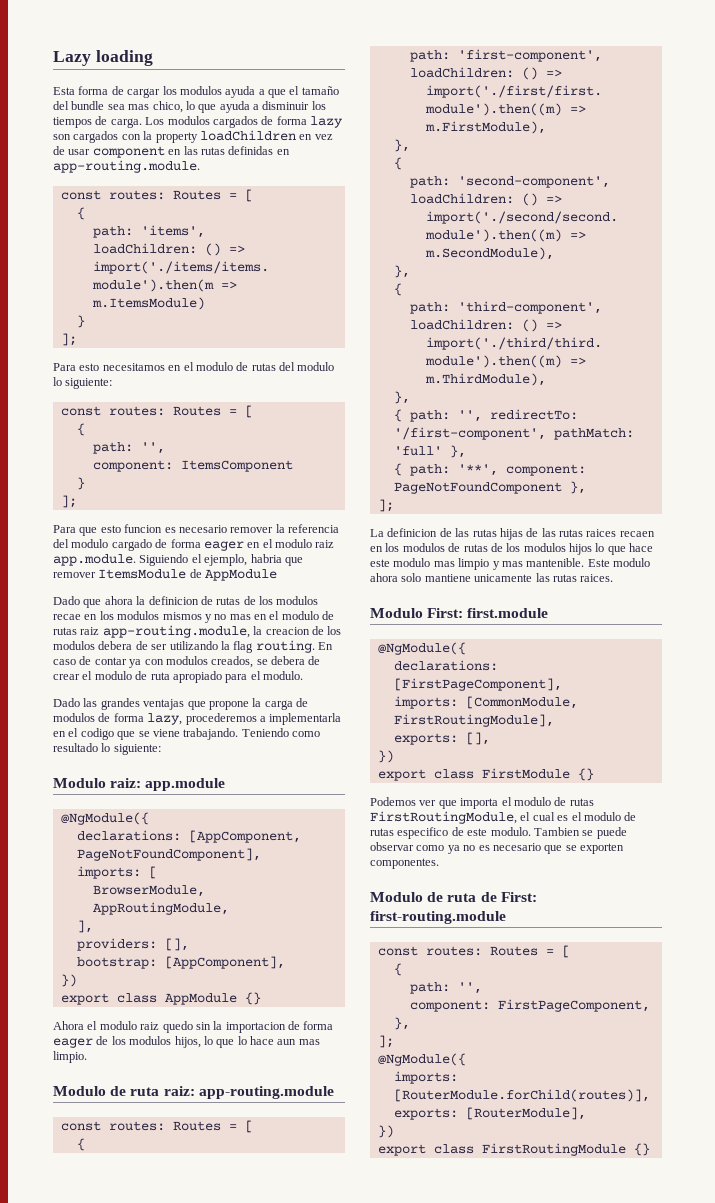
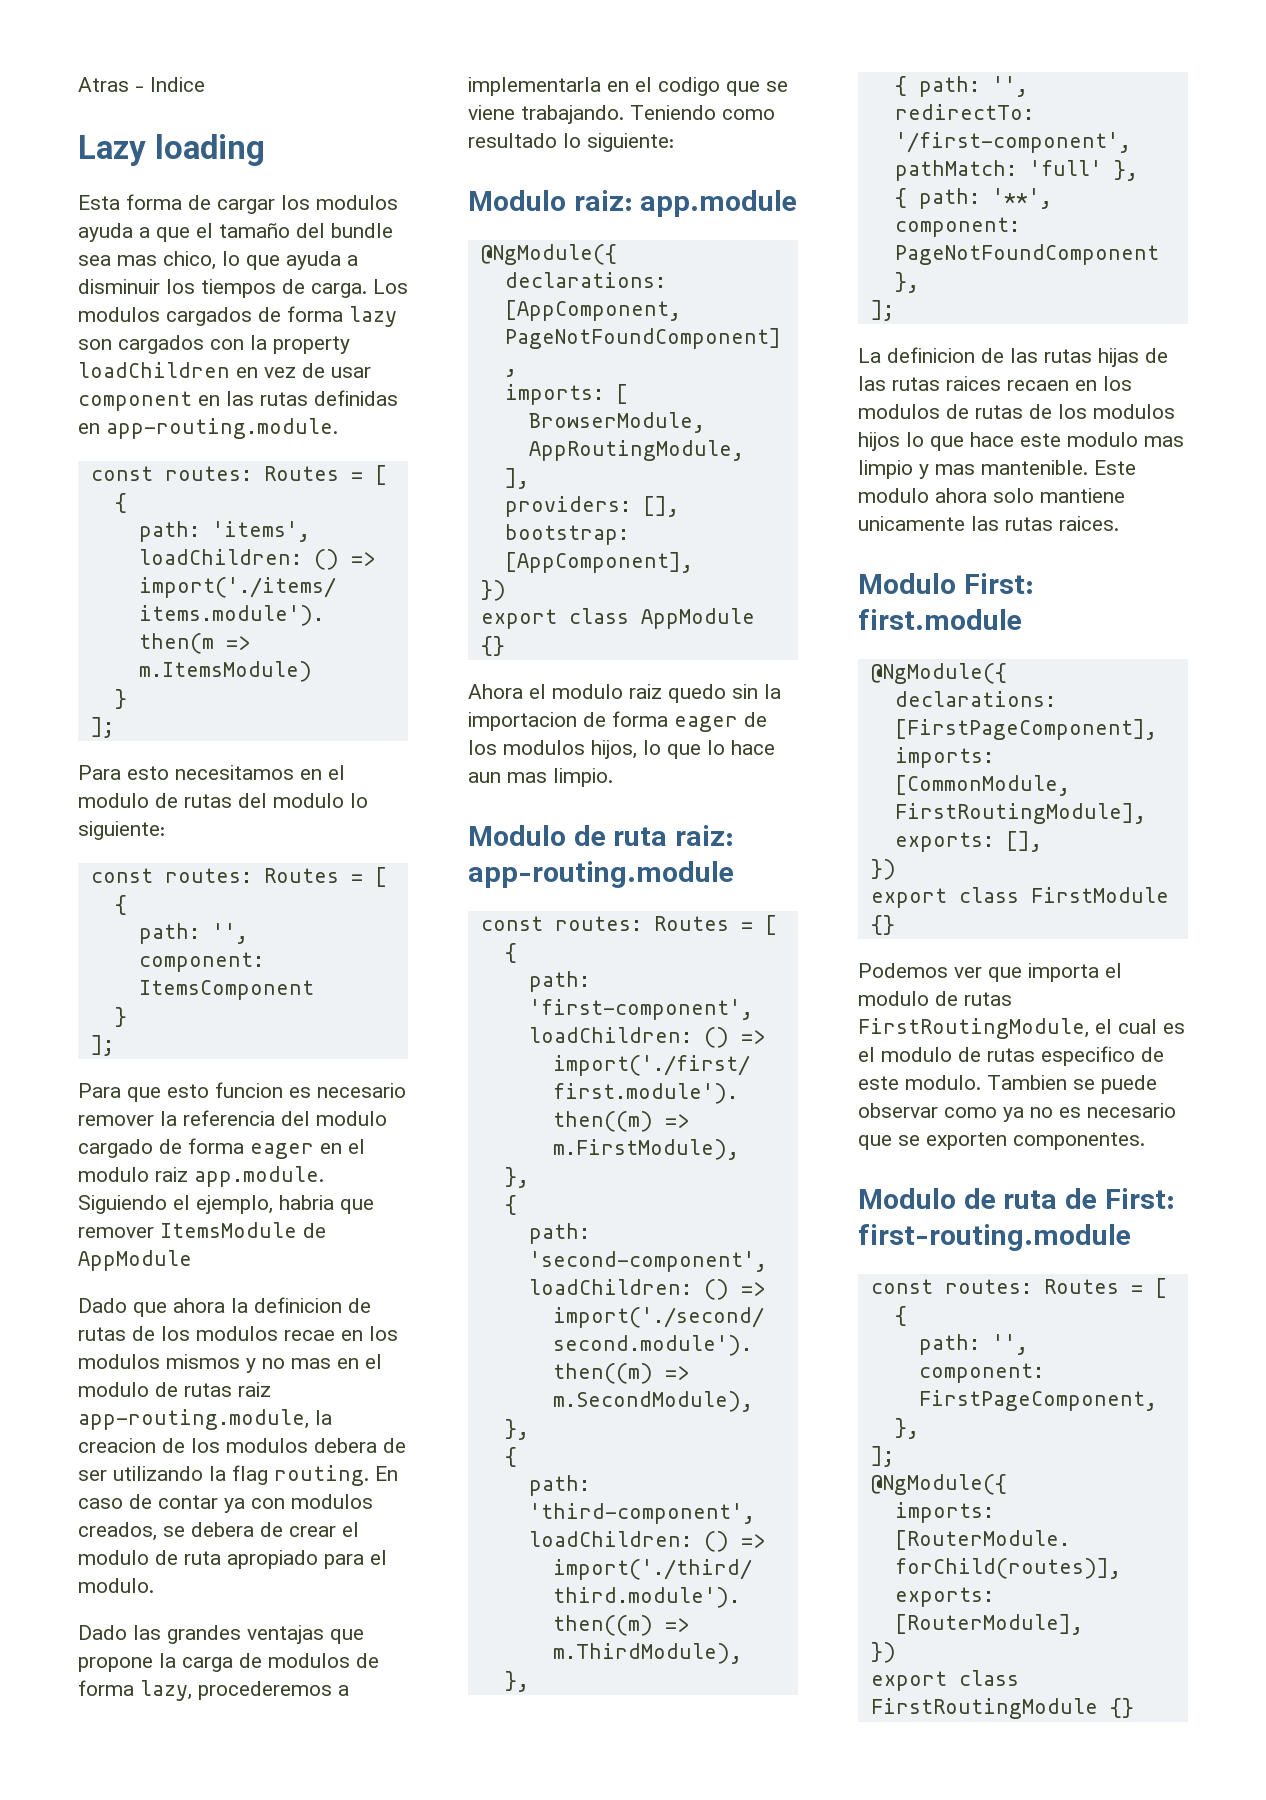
(53, 58) none -> [78,77,205,92] Atras - Indice //

